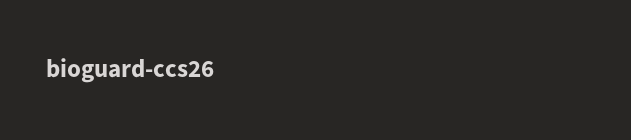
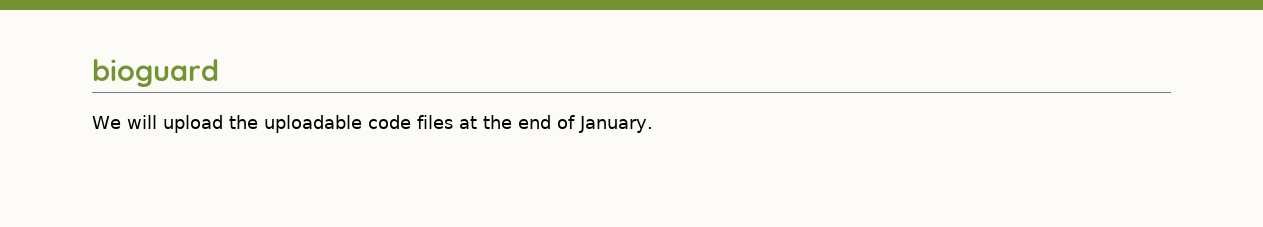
[46,58,214,83] bioguard-ccs26 -> [92,59,219,87] [92,115,653,133] bioguard // We will upload the uploadable code files at the end of January.

